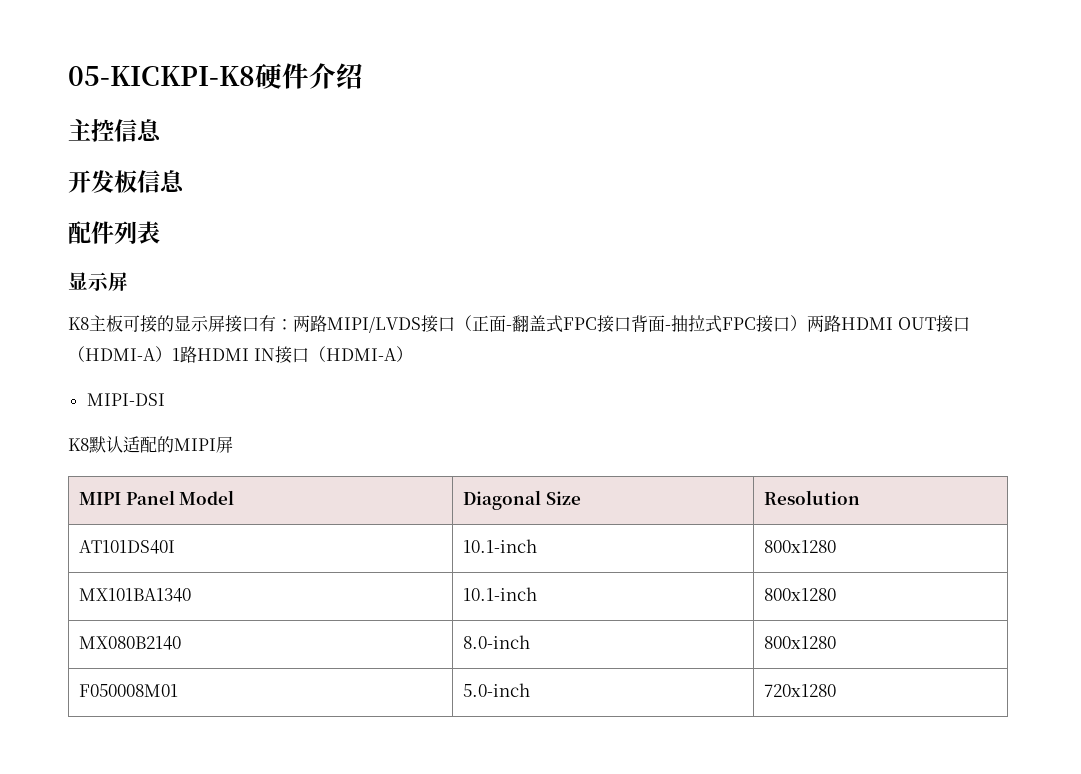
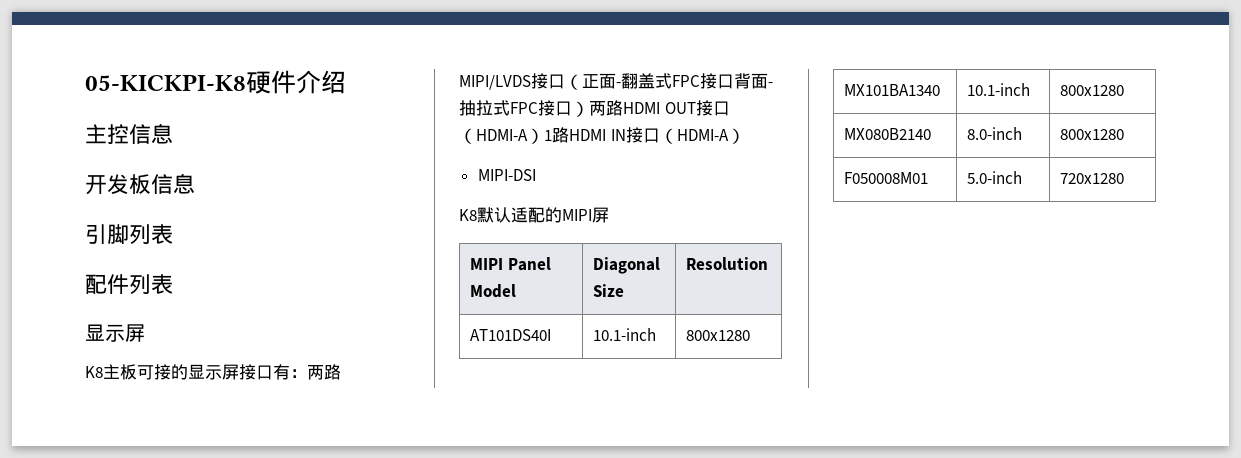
(185, 181) none -> [85,224,173,245] // 引脚列表

